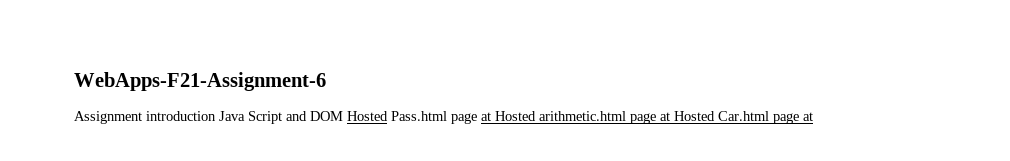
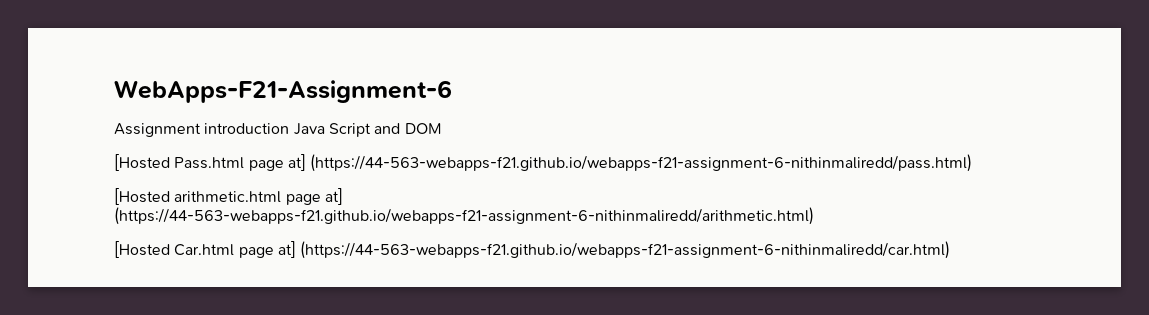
[347,111,388,121] Hosted -> [114,154,170,171] // [Hosted
[481,111,813,124] at Hosted arithmetic.html page at Hosted Car.html page at -> [287,154,973,172] [114,188,343,205] [114,207,814,225] [114,241,951,259] at] (https://44-563-webapps-f21.github.io/webapps-f21-assignment-6-nithinmaliredd/pass.html) // [Hosted arithmetic.html page at] (https://44-563-webapps-f21.github.io/webapps-f21-assignment-6-nithinmaliredd/arithmetic.html) // [Hosted Car.html page at] (https://44-563-webapps-f21.github.io/webapps-f21-assignment-6-nithinmaliredd/car.html)

